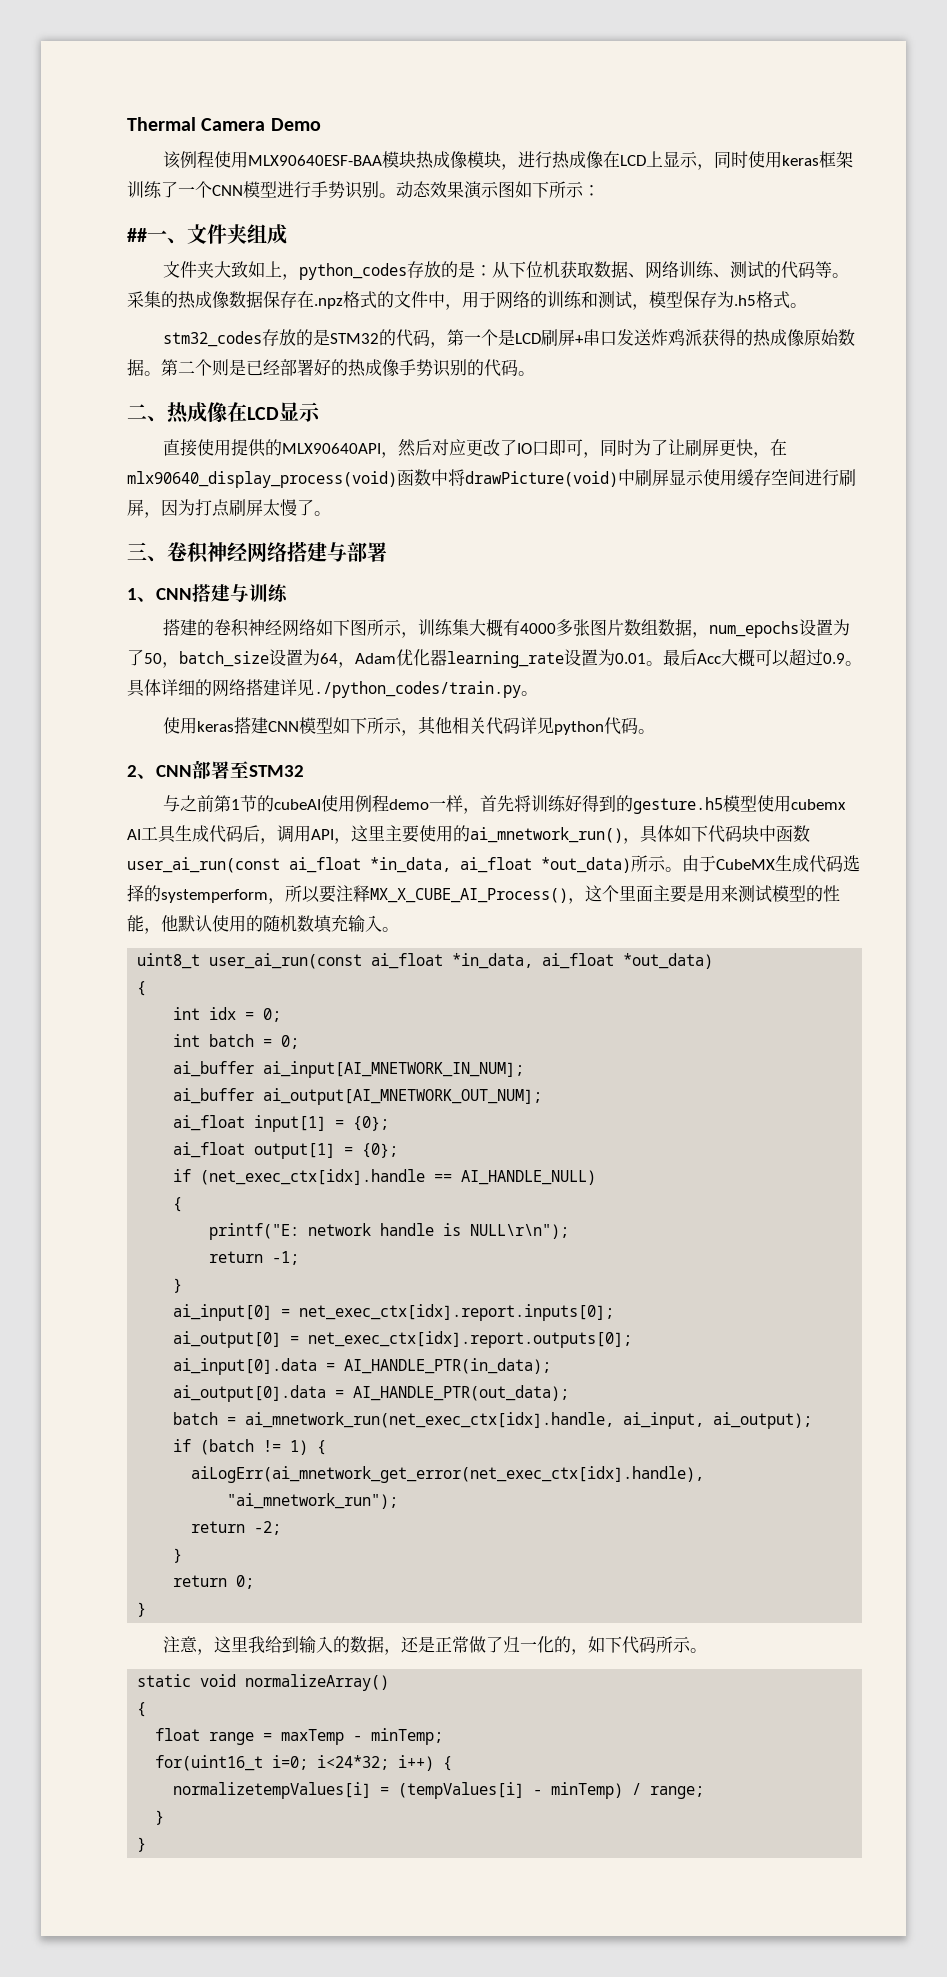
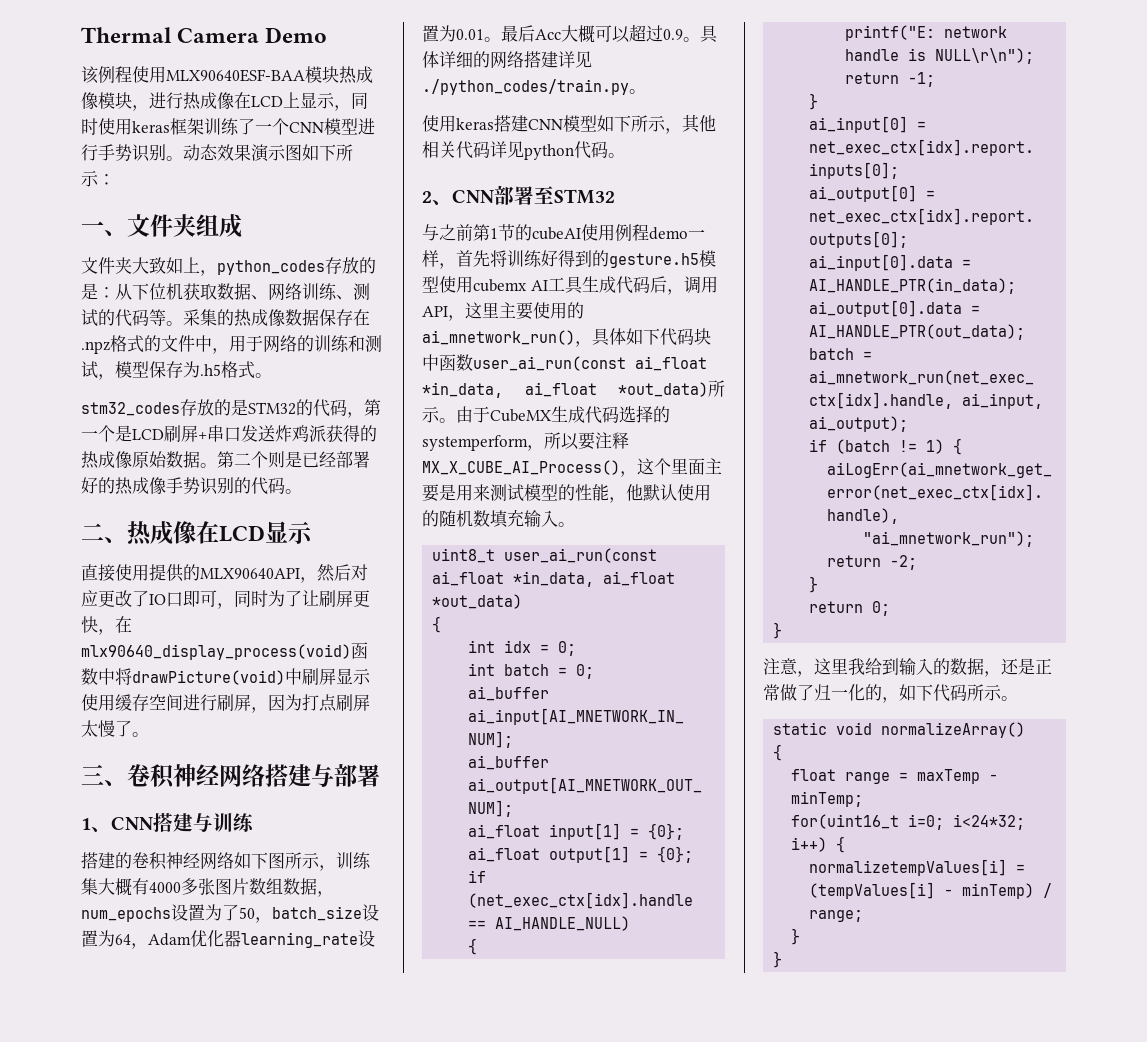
[127,228,147,242] ## -> (115, 179) none

